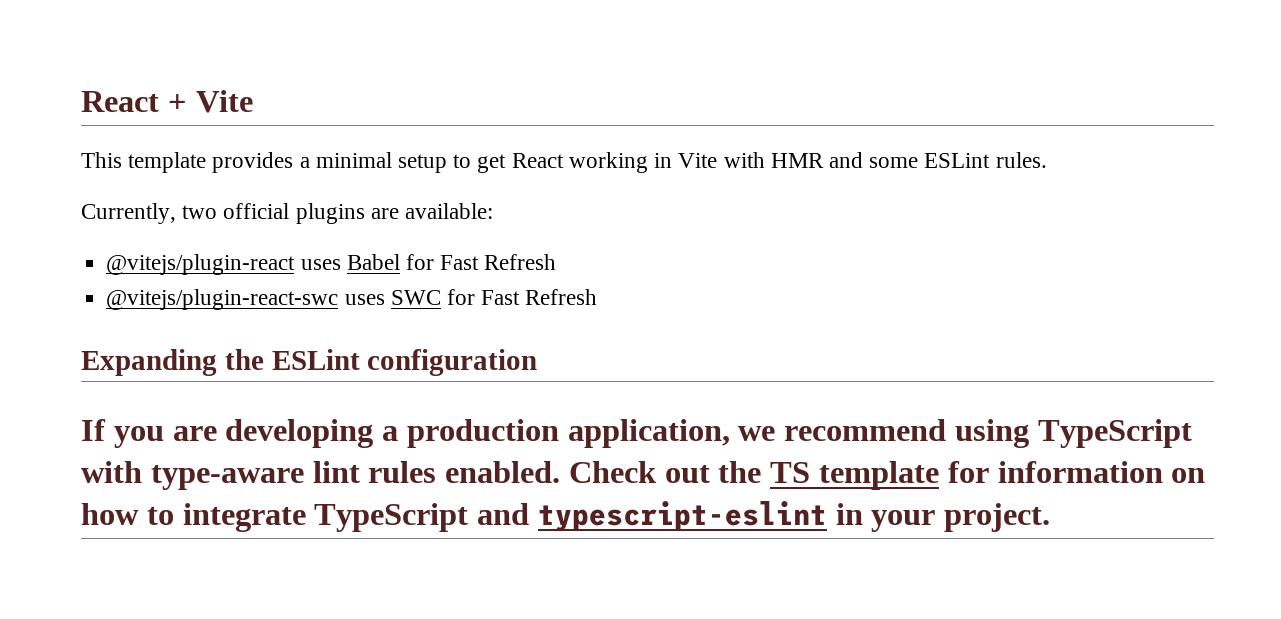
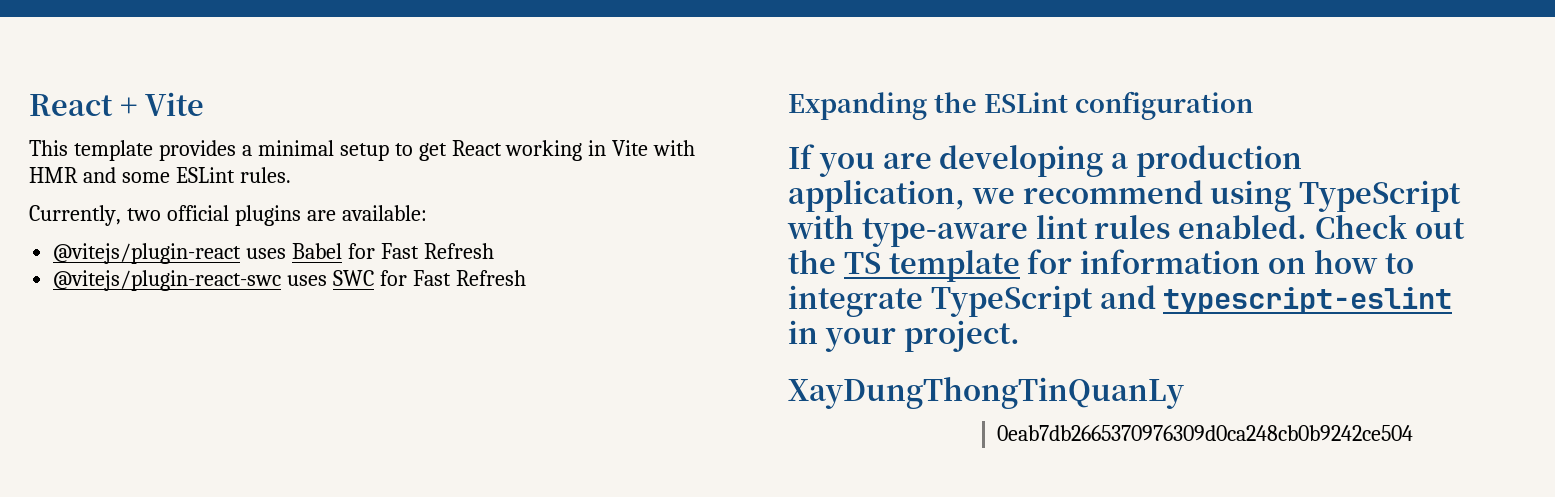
(1051, 517) none -> [788,377,1184,409] [997,425,1414,441] // XayDungThongTinQuanLy // 0eab7db2665370976309d0ca248cb0b9242ce504

